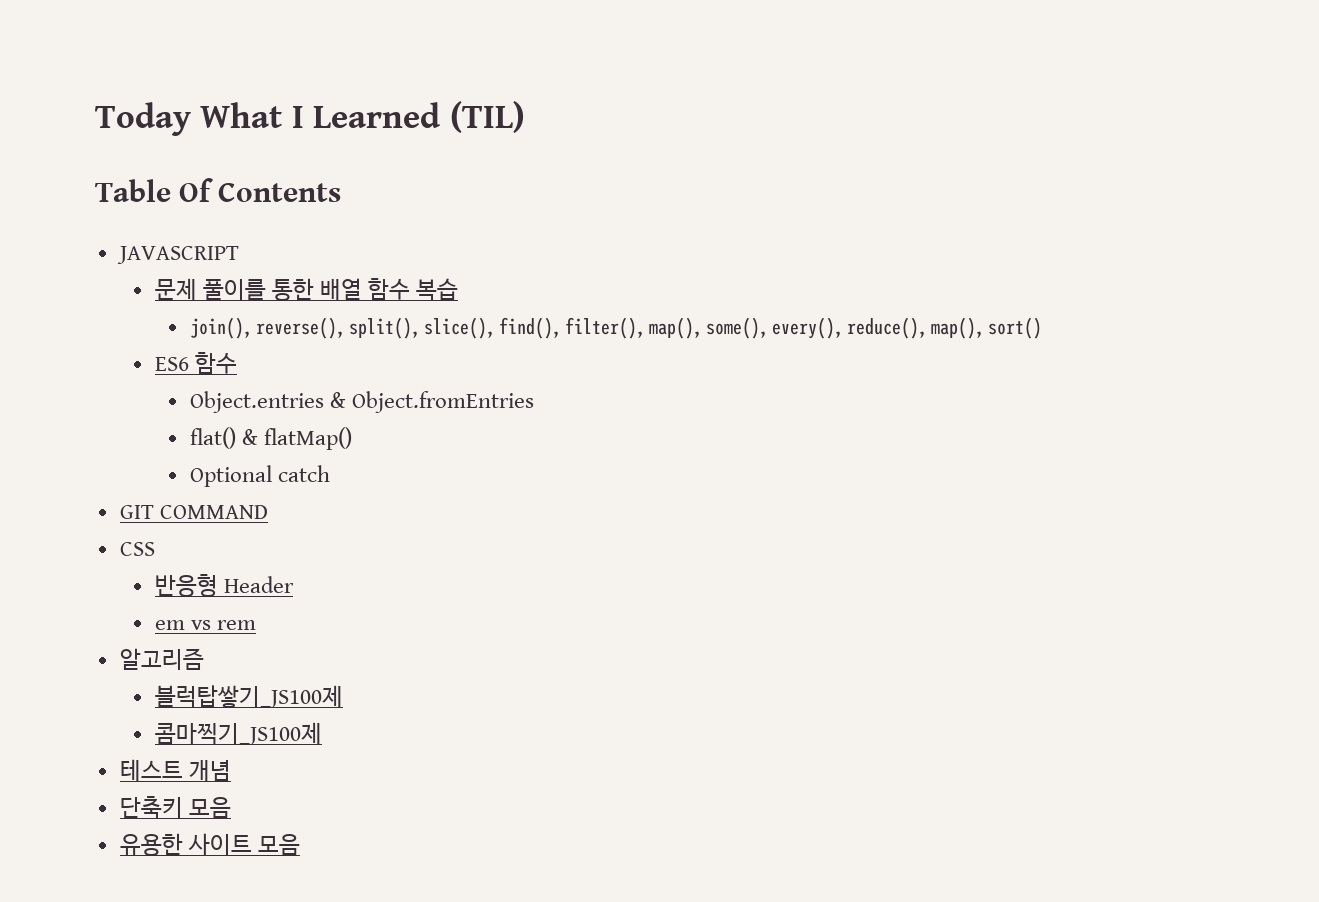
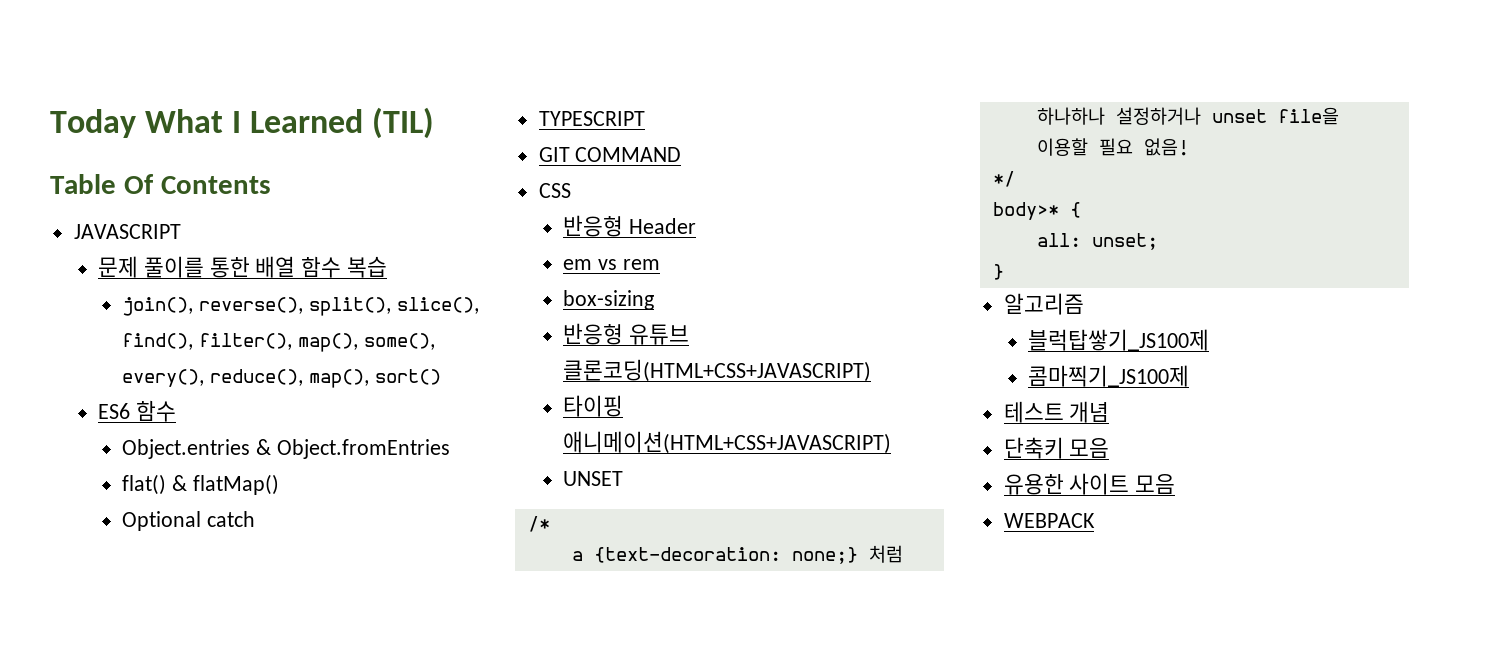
(330, 473) none -> [538,111,645,126] // TYPESCRIPT
(256, 625) none -> [562,290,654,310] [562,323,689,345] [562,359,871,382] [562,395,623,417] [562,431,891,454] [562,471,623,486] [527,516,550,532] [571,545,903,564] [1036,107,1339,125] [1036,138,1189,156] [992,171,1015,187] [992,202,1081,220] [1036,233,1158,250] [992,264,1004,280] // box-sizing // 반응형 유튜브 클론코딩(HTML+CSS+JAVASCRIPT) // 타이핑 애니메이션(HTML+CSS+JAVASCRIPT) // UNSET // /* // a {text-decoration: none;} 처럼 하나하나 설정하거나 unset file을 이용할 필요 없음! // */ // body>* { // all: unset; // }
(300, 844) none -> [1003,513,1095,528] // WEBPACK

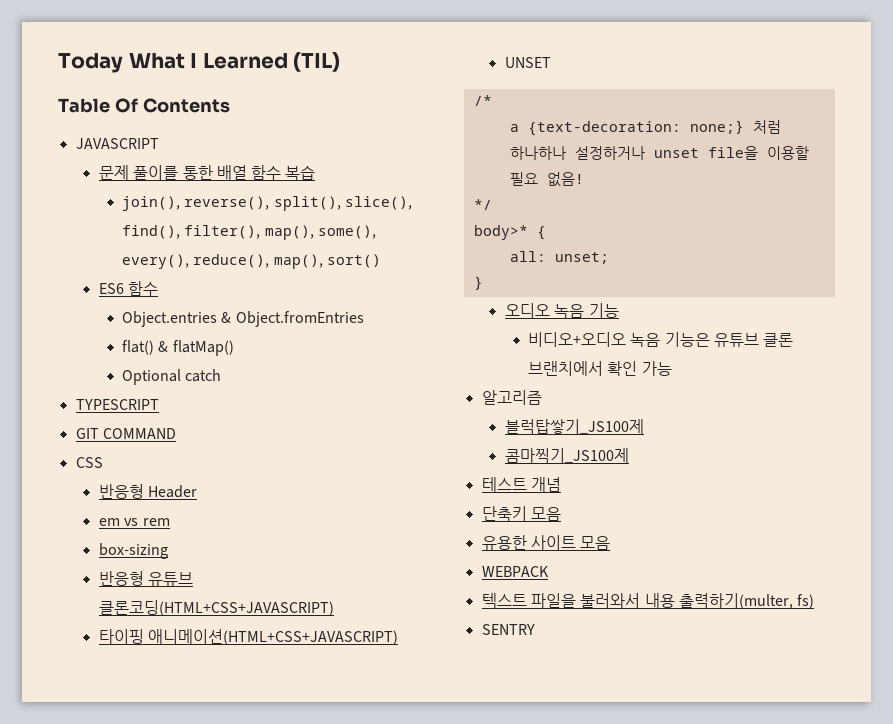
(1004, 272) none -> [504,303,619,318] [528,332,794,347] [528,361,672,376] // 오디오 녹음 기능 // 비디오+오디오 녹음 기능은 유튜브 클론 브랜치에서 확인 가능
(1095, 520) none -> [481,593,815,609] [481,624,535,635] // 텍스트 파일을 불러와서 내용 출력하기(multer, fs) // SENTRY

